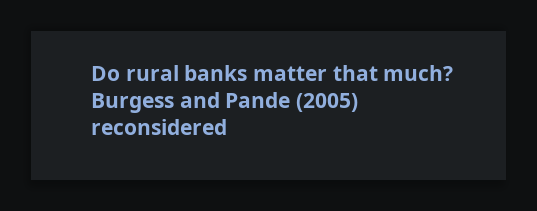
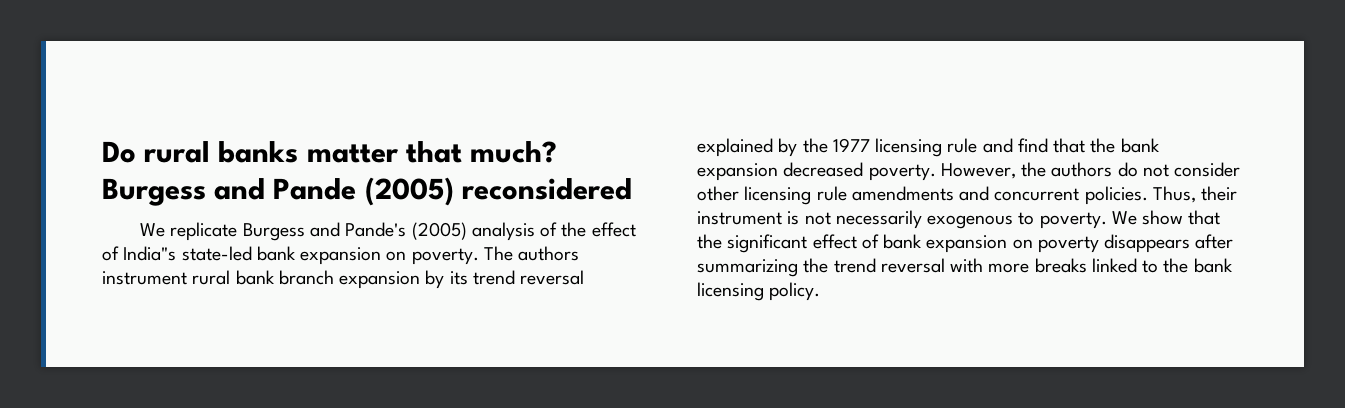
(227, 127) none -> [140,222,636,241] [102,246,580,265] [102,270,585,289] [697,138,1160,157] [697,162,1241,181] [697,186,1238,205] [697,210,1221,229] [697,234,1234,253] [697,258,1233,277] [697,282,821,301] // We replicate Burgess and Pande's (2005) analysis of the effect of India"s state-led bank expansion on poverty. The authors instrument rural bank branch expansion by its trend reversal explained by the 1977 licensing rule and find that the bank expansion decreased poverty. However, the authors do not consider other licensing rule amendments and concurrent policies. Thus, their instrument is not necessarily exogenous to poverty. We show that the significant effect of bank expansion on poverty disappears after summarizing the trend reversal with more breaks linked to the bank licensing policy.

